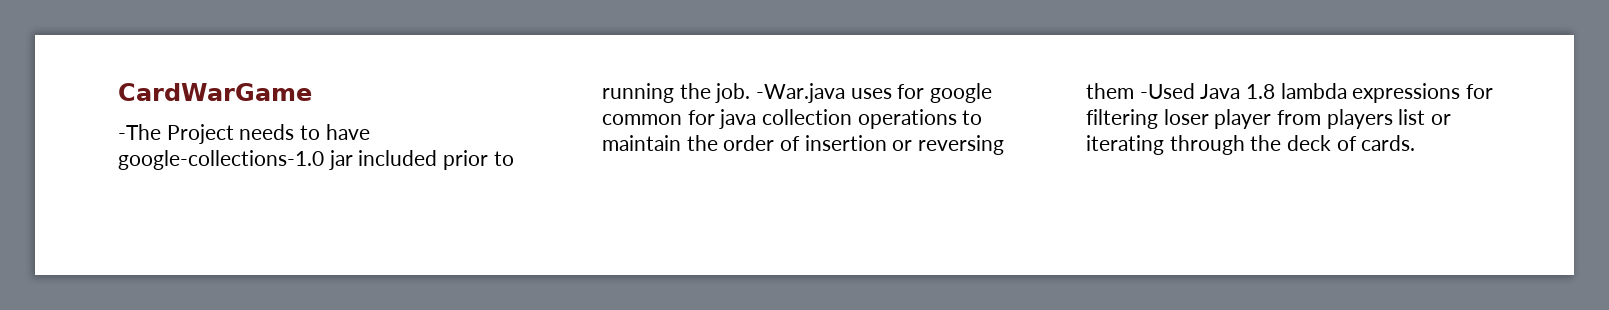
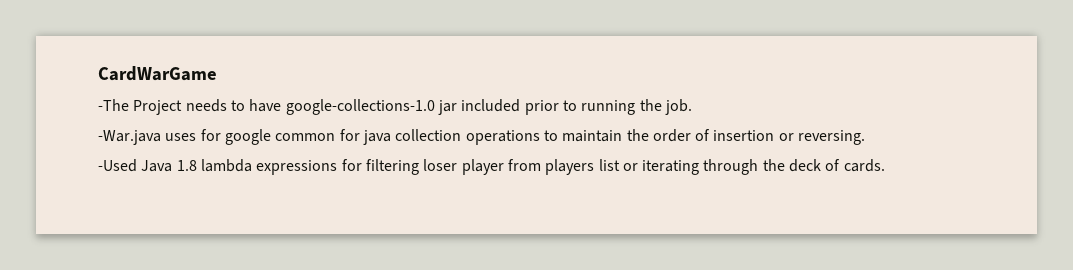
(751, 93) none -> (692, 107) //
[918,135,1005,155] [1086,83,1134,99] reversing them -> [798,130,866,145] reversing. //

